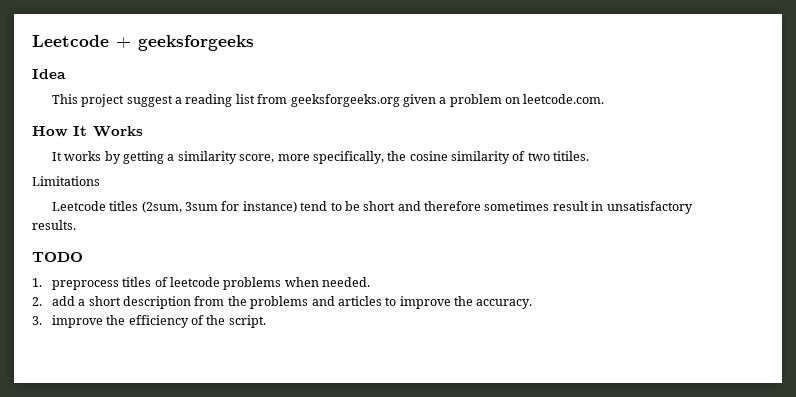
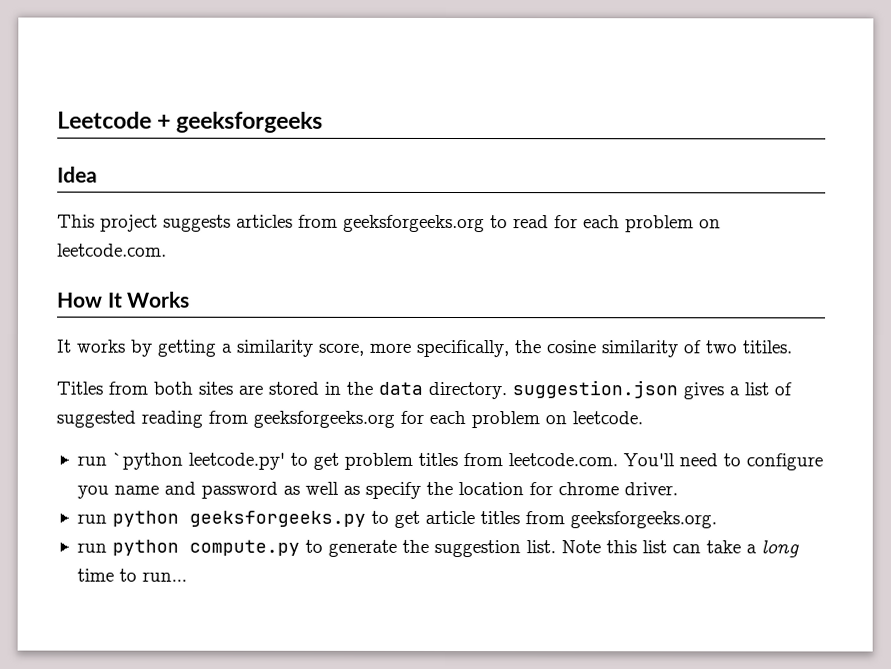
[126,94,447,107] suggest a reading list from geeksforgeeks.org given a -> [163,214,620,233] suggests articles from geeksforgeeks.org to read for each
[32,176,100,186] [51,201,693,214] [32,220,76,230] [32,252,83,262] [32,277,371,290] [32,296,533,309] [32,315,266,328] Limitations // Leetcode titles (2sum, 3sum for instance) tend to be short and therefore sometimes result in unsatisfactory results. // TODO // 1. preprocess titles of leetcode problems when needed. // 2. add a short description from the problems and articles to improve the accuracy. // 3. improve the efficiency of the script. -> [56,380,792,400] [56,410,643,429] [76,452,823,471] [76,481,678,499] [76,510,717,529] [76,539,799,558] [76,568,187,582] Titles from both sites are stored in the data directory. suggestion.json gives a list of suggested reading from geeksforgeeks.org for each problem on leetcode. // run `python leetcode.py' to get problem titles from leetcode.com. You'll need to configure you name and password as well as specify the location for chrome driver. // run python geeksforgeeks.py to get article titles from geeksforgeeks.org. // run python compute.py to generate the suggestion list. Note this list can take a long time to run...

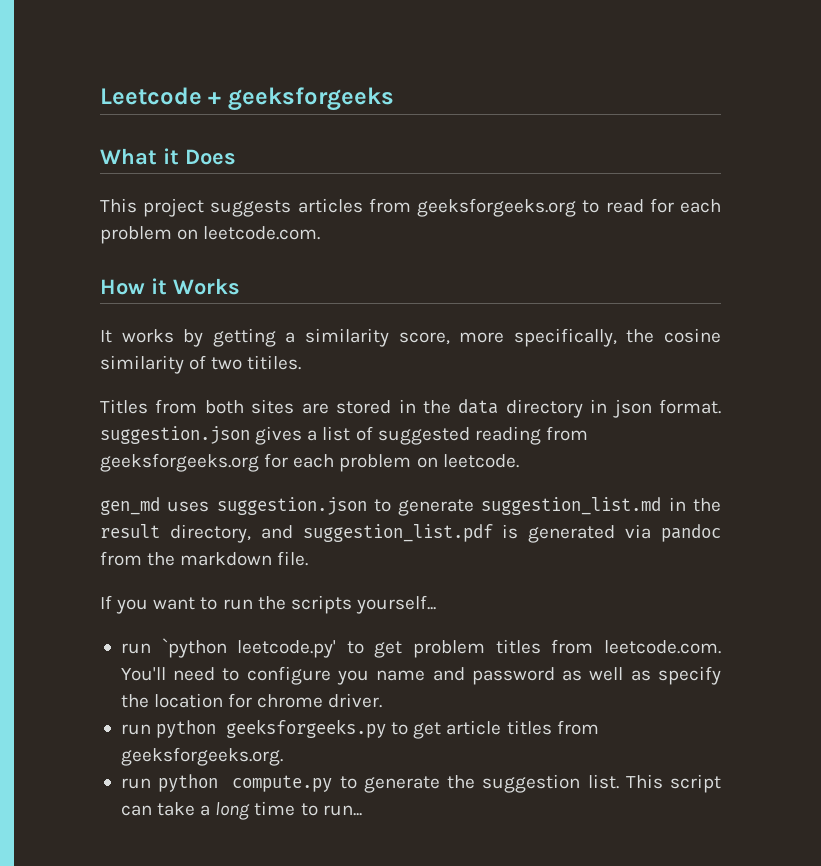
[57,166,98,183] Idea -> [100,148,236,165] What it Does
[107,292,123,308] It -> [151,278,167,295] it
[428,381,507,400] directory. -> [505,399,721,418] directory in json format.
(643, 418) none -> [100,497,721,516] [100,524,722,543] [100,551,309,566] [100,595,436,614] // gen_md uses suggestion.json to generate suggestion_list.md in the result directory, and suggestion_list.pdf is generated via pandoc from the markdown file. // If you want to run the scripts yourself...
[560,540,667,554] Note this list -> [625,774,722,793] This script

